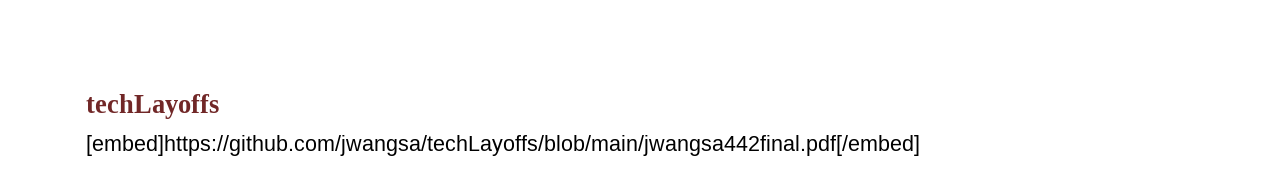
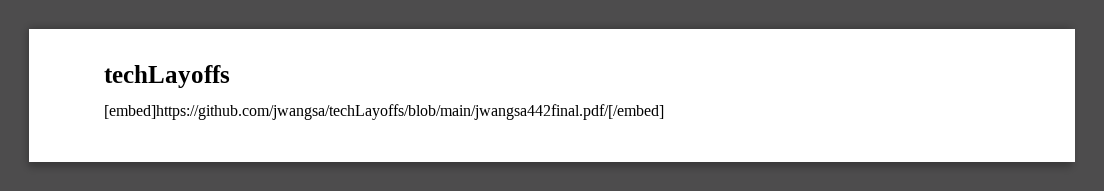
[86,135,920,156] [embed]https://github.com/jwangsa/techLayoffs/blob/main/jwangsa442final.pdf[/embed] -> [104,104,664,120] [embed]https://github.com/jwangsa/techLayoffs/blob/main/jwangsa442final.pdf/[/embed]

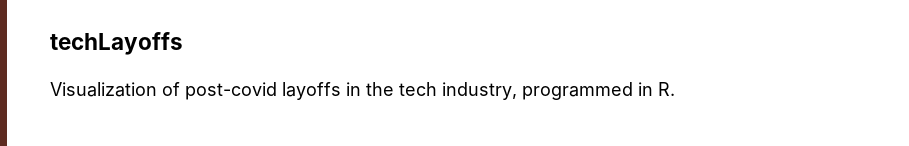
[104,104,664,120] [embed]https://github.com/jwangsa/techLayoffs/blob/main/jwangsa442final.pdf/[/embed] -> [50,82,675,100] Visualization of post-covid layoffs in the tech industry, programmed in R.

